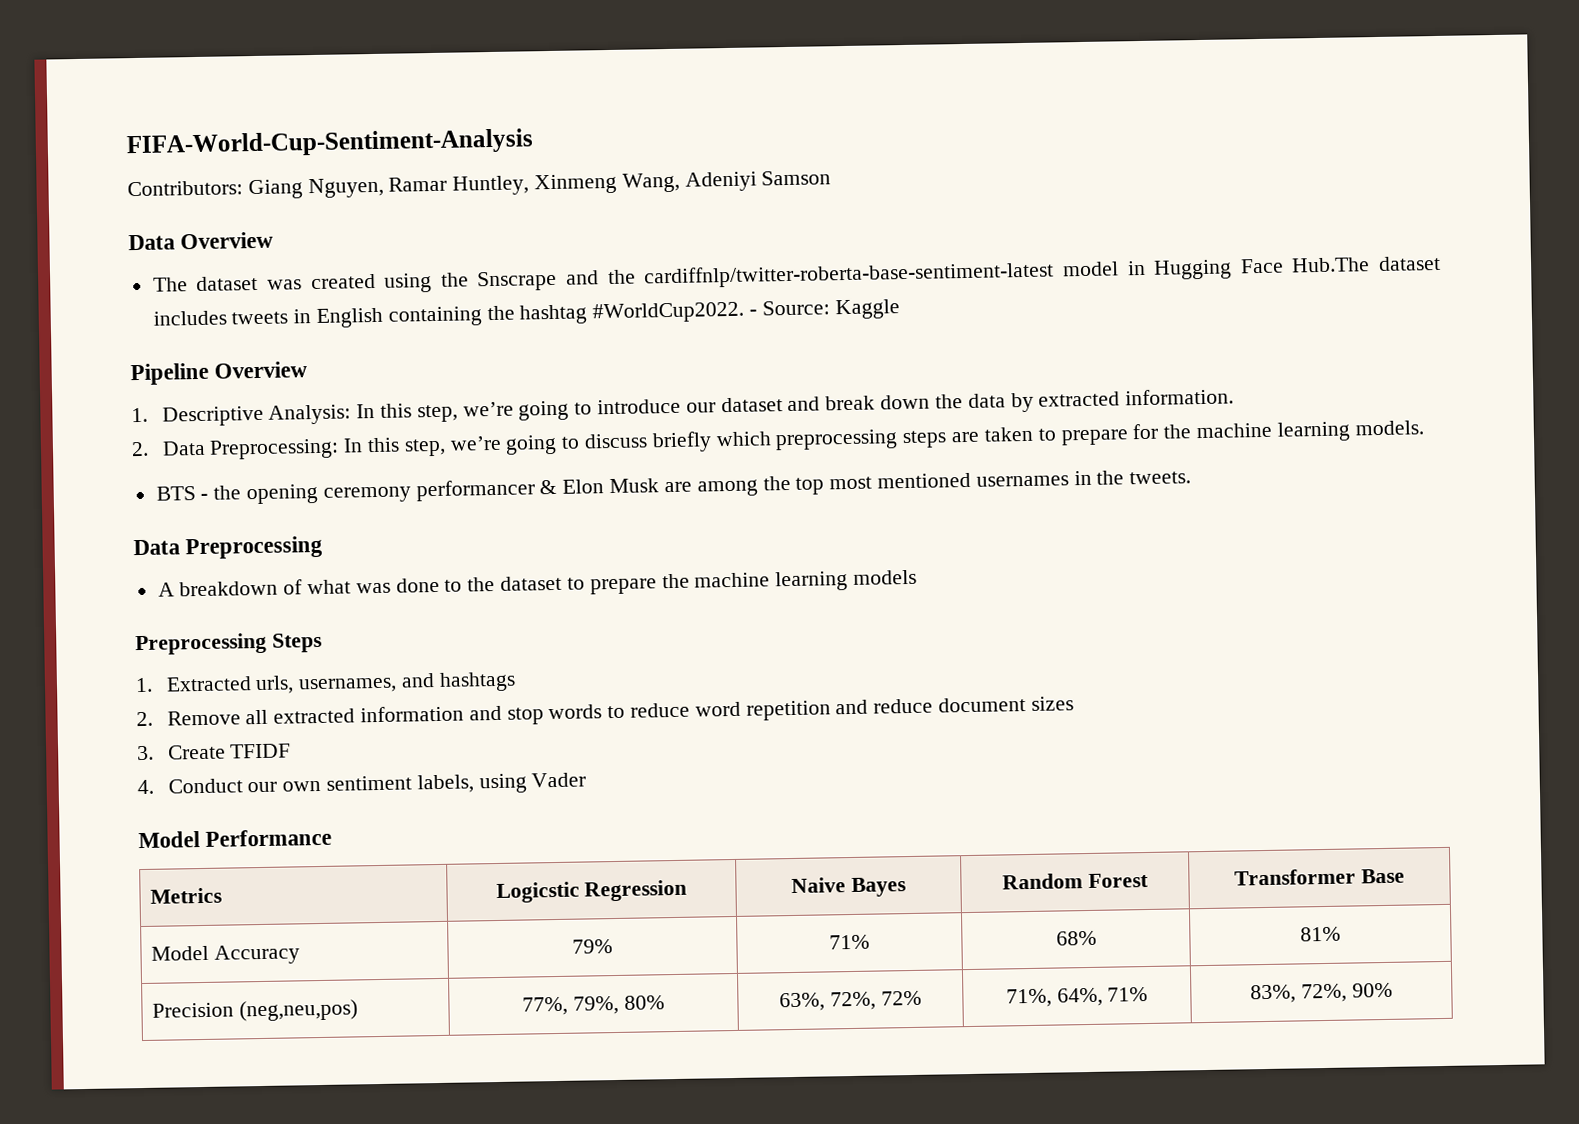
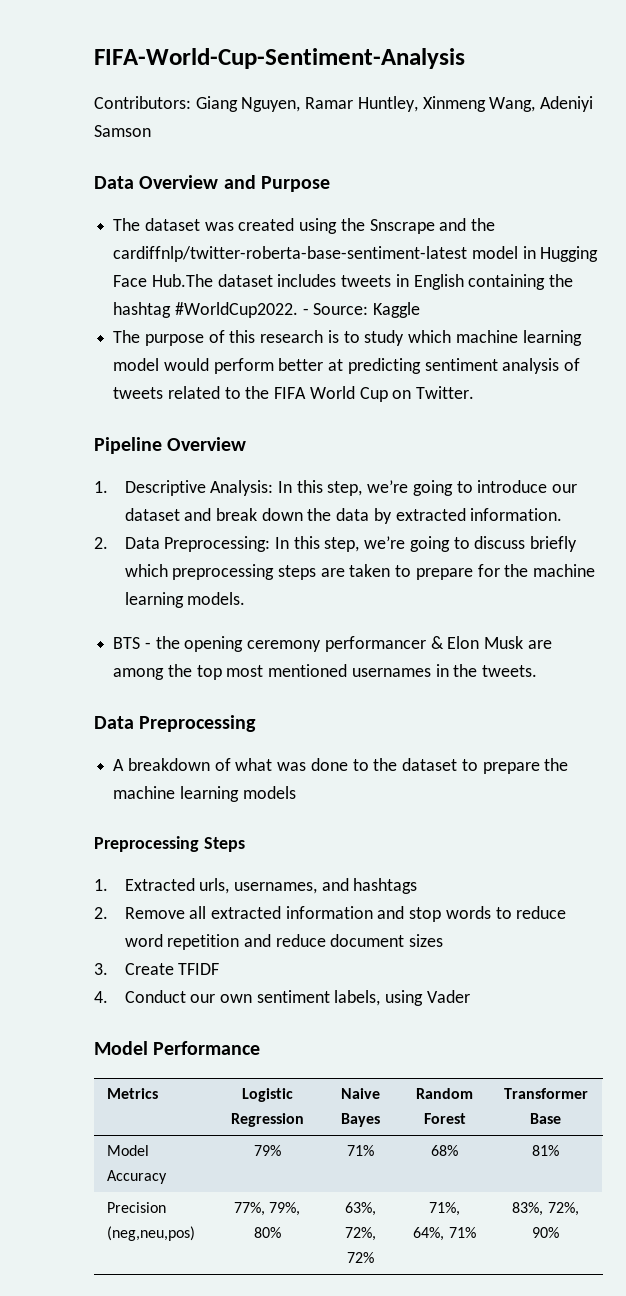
(275, 240) none -> [223,175,330,192] and Purpose
(900, 309) none -> [113,330,582,346] [113,358,581,374] [113,386,475,402] // The purpose of this research is to study which machine learning model would perform better at predicting sentiment analysis of tweets related to the FIFA World Cup on Twitter.
[495,881,580,904] Logicstic -> [241,1088,293,1102] Logistic

